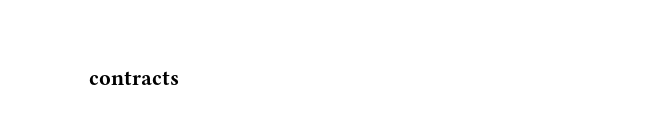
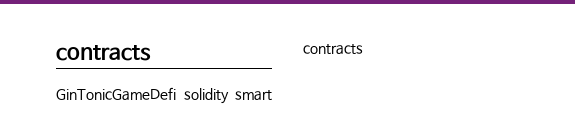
[89,71,179,85] contracts -> [56,45,151,61] [56,87,272,104] [303,44,363,55] contracts // GinTonicGameDefi solidity smart contracts

